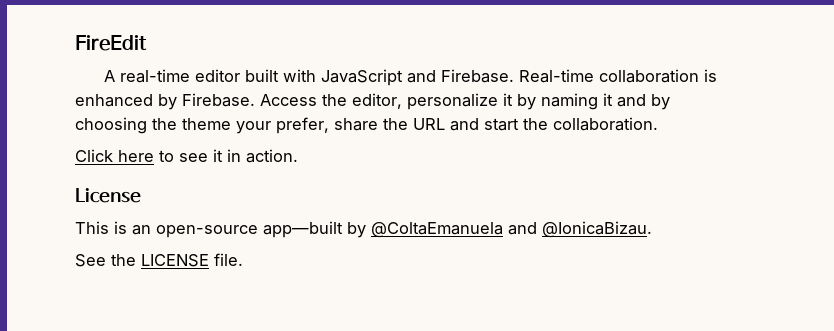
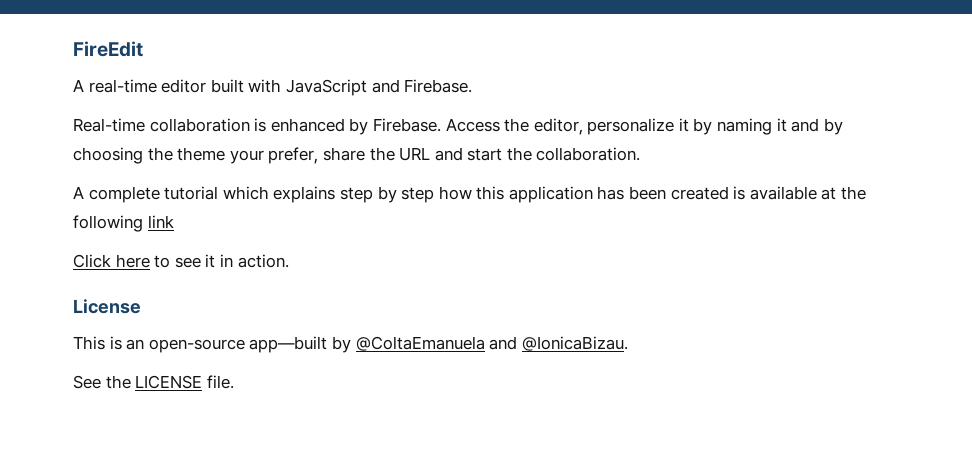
(515, 76) none -> (473, 86) //
(658, 124) none -> [73,186,867,203] [73,215,174,232] // A complete tutorial which explains step by step how this application has been created is available at the following link

